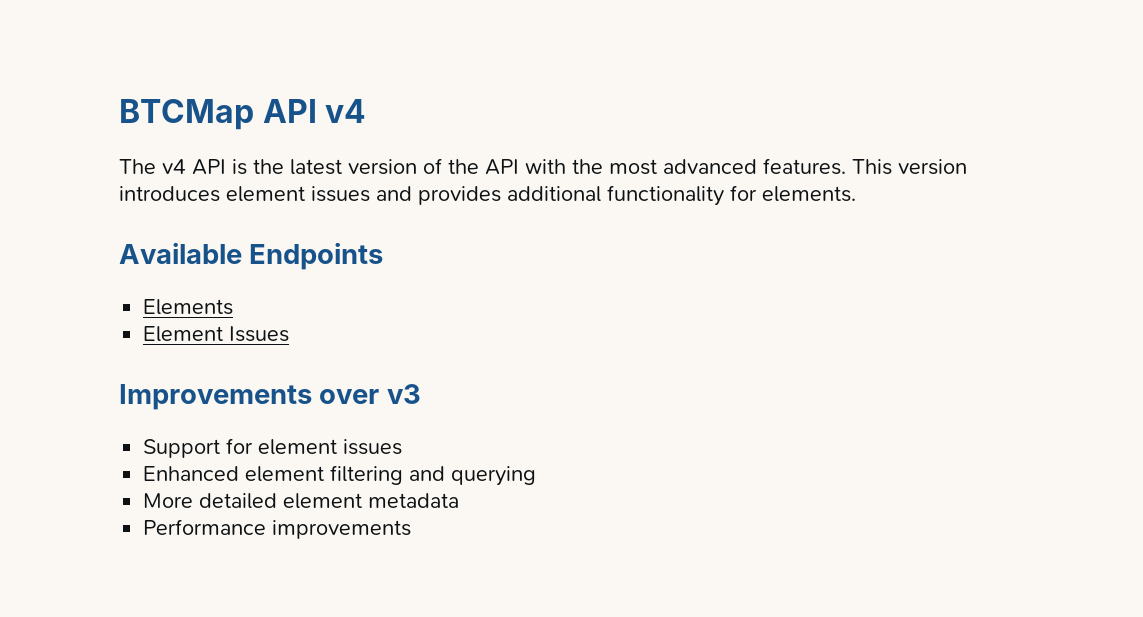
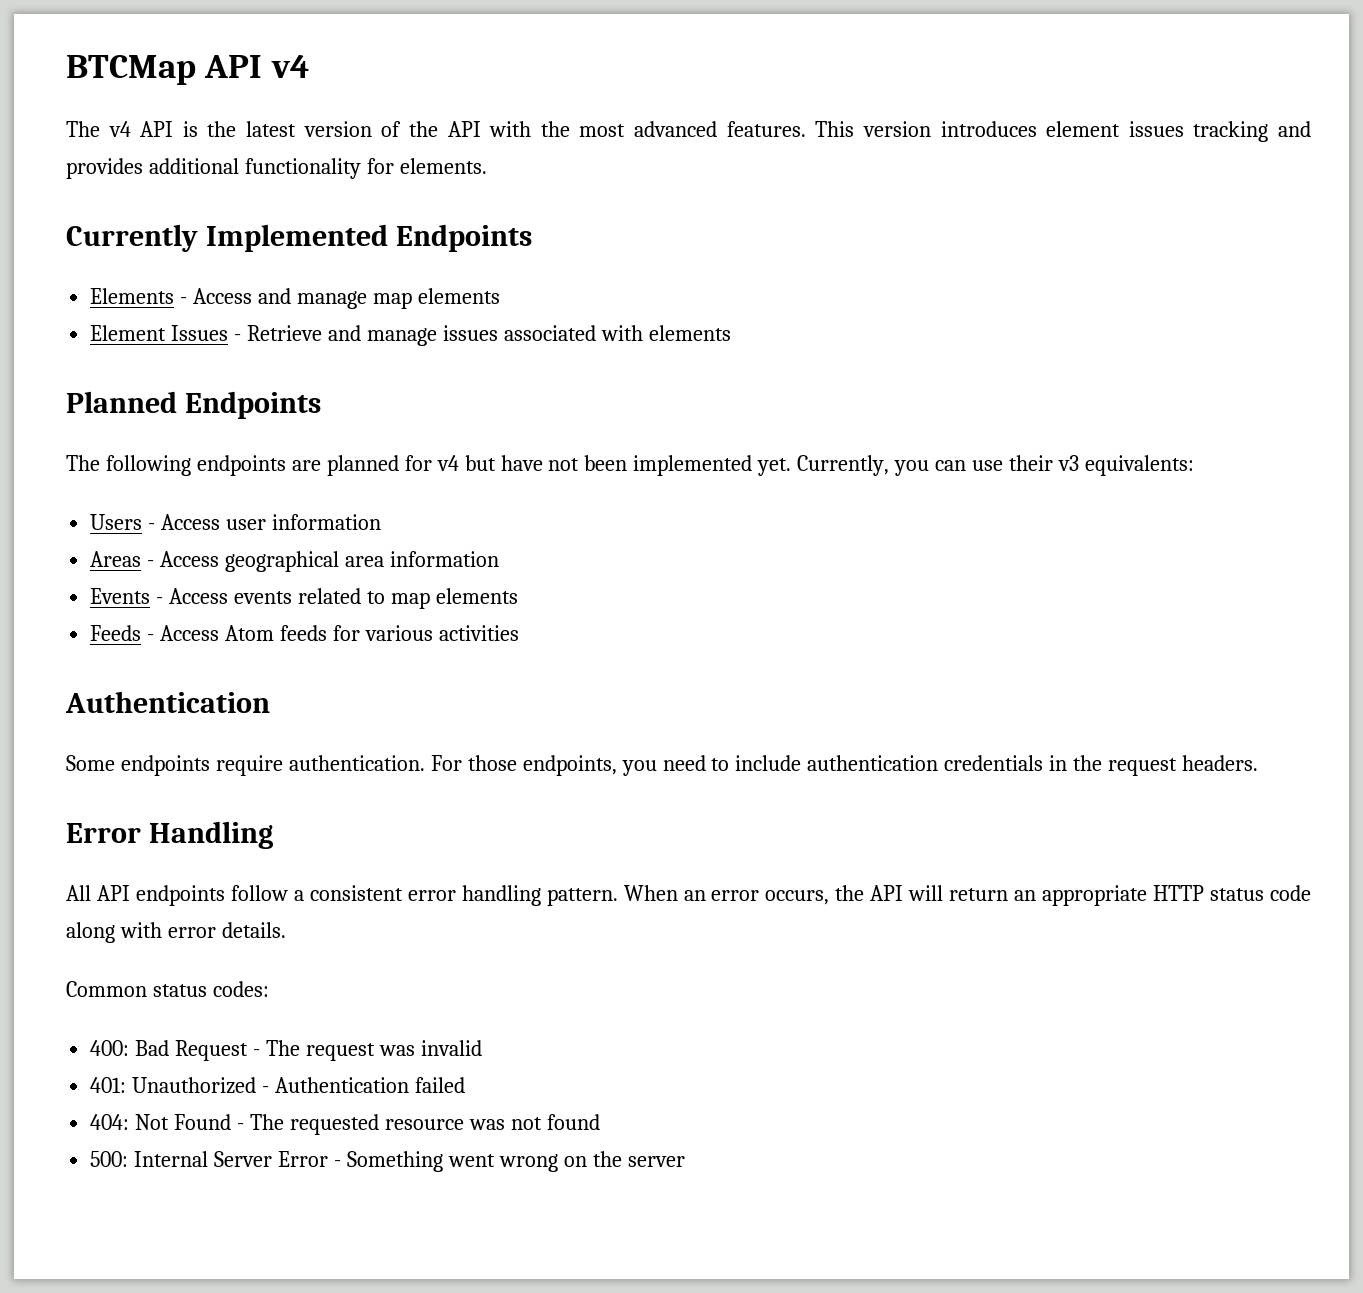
(370, 194) none -> [1193,121,1269,142] tracking
[119,242,242,264] Available -> [66,224,388,252] Currently Implemented
[143,326,290,342] [119,384,421,410] [143,438,403,458] [143,465,537,486] [143,493,460,509] [143,519,412,539] // Element Issues // Improvements over v3 // Support for element issues // Enhanced element filtering and querying // More detailed element metadata // Performance improvements -> [180,288,500,309] [90,325,731,346] [66,391,321,419] [66,455,1194,476] [90,514,381,530] [90,551,499,572] [90,588,518,609] [90,625,519,641] [65,691,270,713] [66,755,1259,776] [66,821,273,849] [66,885,1312,906] [66,922,286,943] [66,981,269,997] [90,1040,482,1061] [90,1077,465,1094] [90,1114,600,1135] [90,1151,685,1172] - Access and manage map elements // Element Issues - Retrieve and manage issues associated with elements // Planned Endpoints // The following endpoints are planned for v4 but have not been implemented yet. Currently, you can use their v3 equivalents: // Users - Access user information // Areas - Access geographical area information // Events - Access events related to map elements // Feeds - Access Atom feeds for various activities // Authentication // Some endpoints require authentication. For those endpoints, you need to include authentication credentials in the request headers. // Error Handling // All API endpoints follow a consistent error handling pattern. When an error occurs, the API will return an appropriate HTTP status code along with error details. // Common status codes: // 400: Bad Request - The request was invalid // 401: Unauthorized - Authentication failed // 404: Not Found - The requested resource was not found // 500: Internal Server Error - Something went wrong on the server

